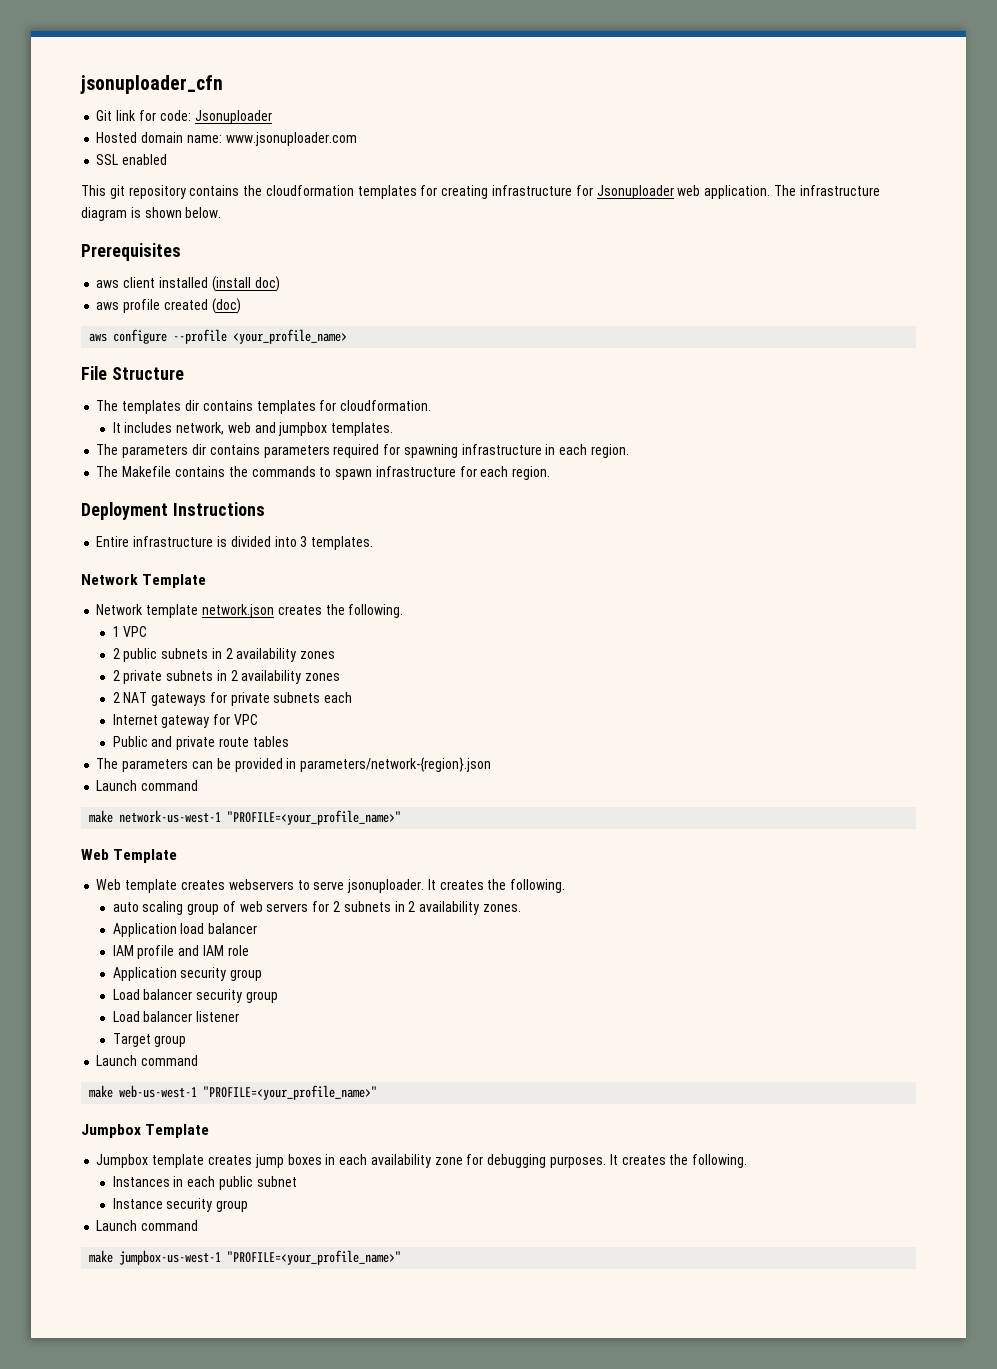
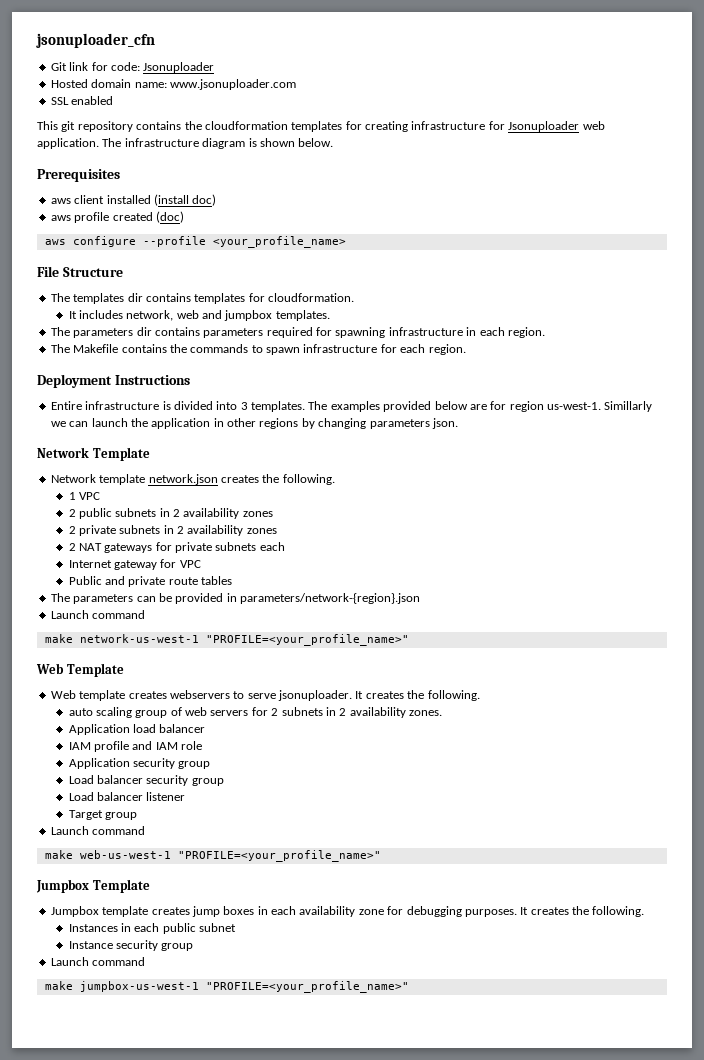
(374, 543) none -> [308,401,653,412] [50,418,458,429] The examples provided below are for region us-west-1. Simillarly we can launch the application in other regions by changing parameters json.

